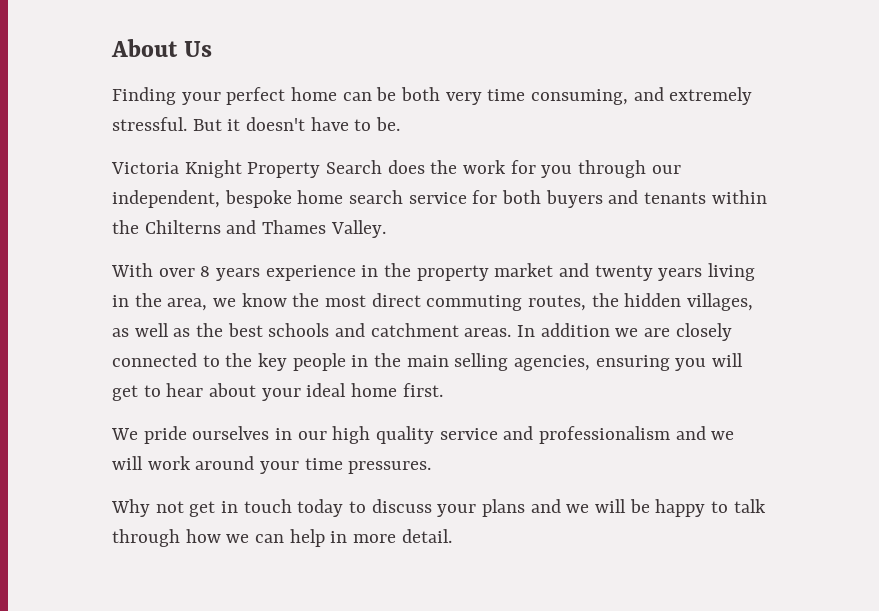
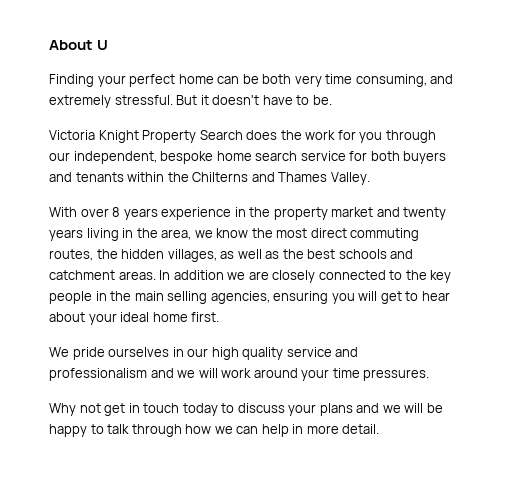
[184,41,213,57] Us -> [97,40,109,50] U

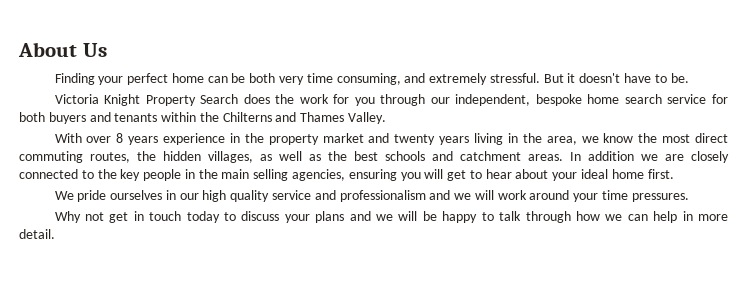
[97,40,109,50] U -> [82,43,107,57] Us

